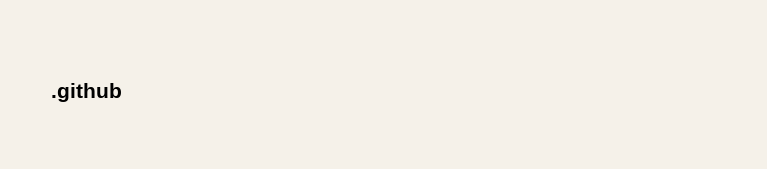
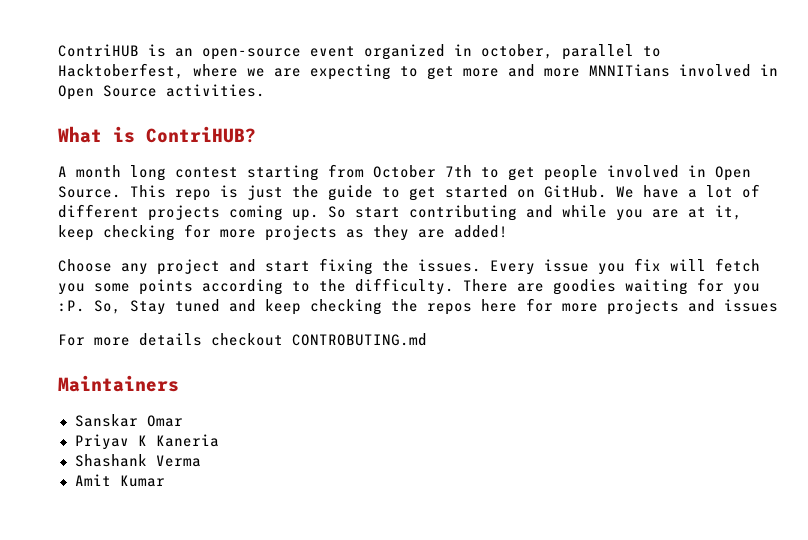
[51,83,122,102] .github -> [58,44,661,60] [58,63,778,80] [58,84,265,100] [58,126,256,143] [58,164,751,181] [58,184,760,201] [58,204,742,221] [58,224,508,241] [58,258,760,275] [58,278,760,295] [58,298,778,315] [58,333,427,346] [58,375,179,392] [74,414,183,427] [74,434,219,450] [74,454,201,467] [74,474,165,487] ContriHUB is an open-source event organized in october, parallel to Hacktoberfest, where we are expecting to get more and more MNNITians involved in Open Source activities. // What is ContriHUB? // A month long contest starting from October 7th to get people involved in Open Source. This repo is just the guide to get started on GitHub. We have a lot of different projects coming up. So start contributing and while you are at it, keep checking for more projects as they are added! // Choose any project and start fixing the issues. Every issue you fix will fetch you some points according to the difficulty. There are goodies waiting for you :P. So, Stay tuned and keep checking the repos here for more projects and issues // For more details checkout CONTROBUTING.md // Maintainers // Sanskar Omar // Priyav K Kaneria // Shashank Verma // Amit Kumar

